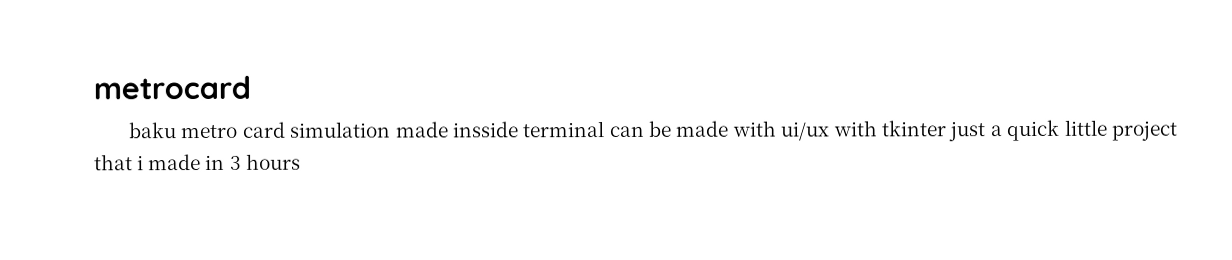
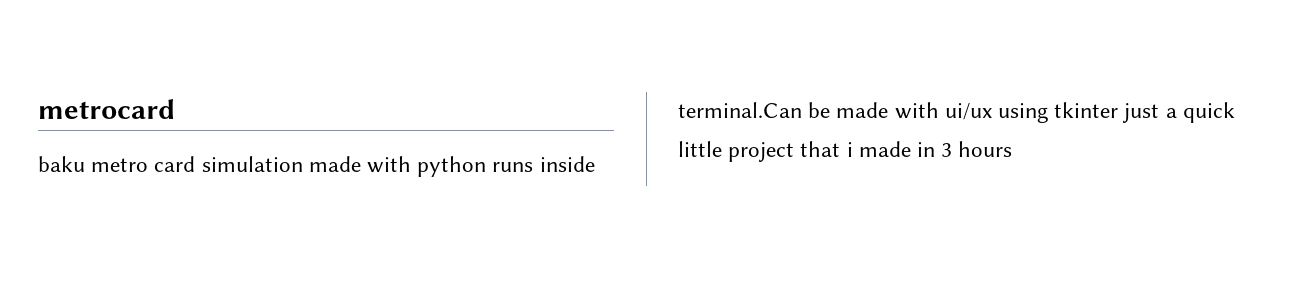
[451,121,645,138] insside terminal can -> [367,156,595,177] [678,102,802,118] with python runs inside terminal.Can
[832,120,878,137] with -> [998,103,1049,123] using

